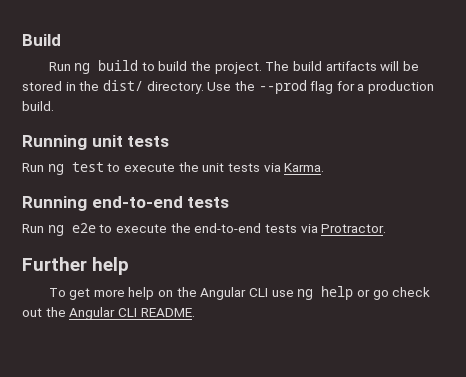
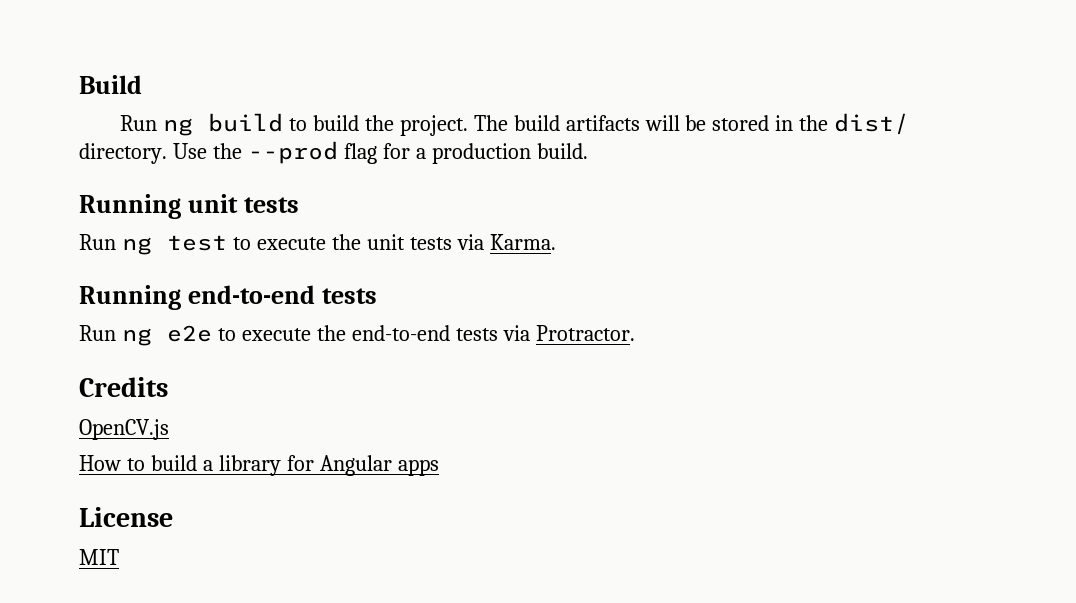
[22,257,130,275] [48,286,431,300] [22,307,195,320] Further help // To get more help on the Angular CLI use ng help or go check out the Angular CLI README. -> [79,377,168,397] [79,419,169,440] [79,455,439,476] [79,507,173,527] [79,549,119,565] Credits // OpenCV.js // How to build a library for Angular apps // License // MIT

